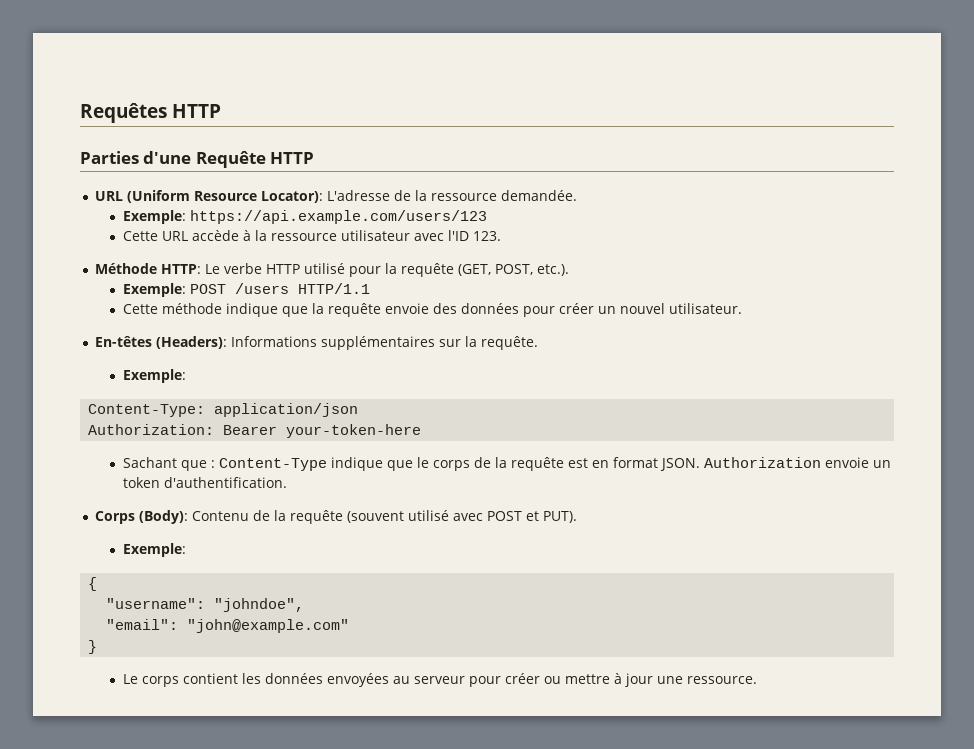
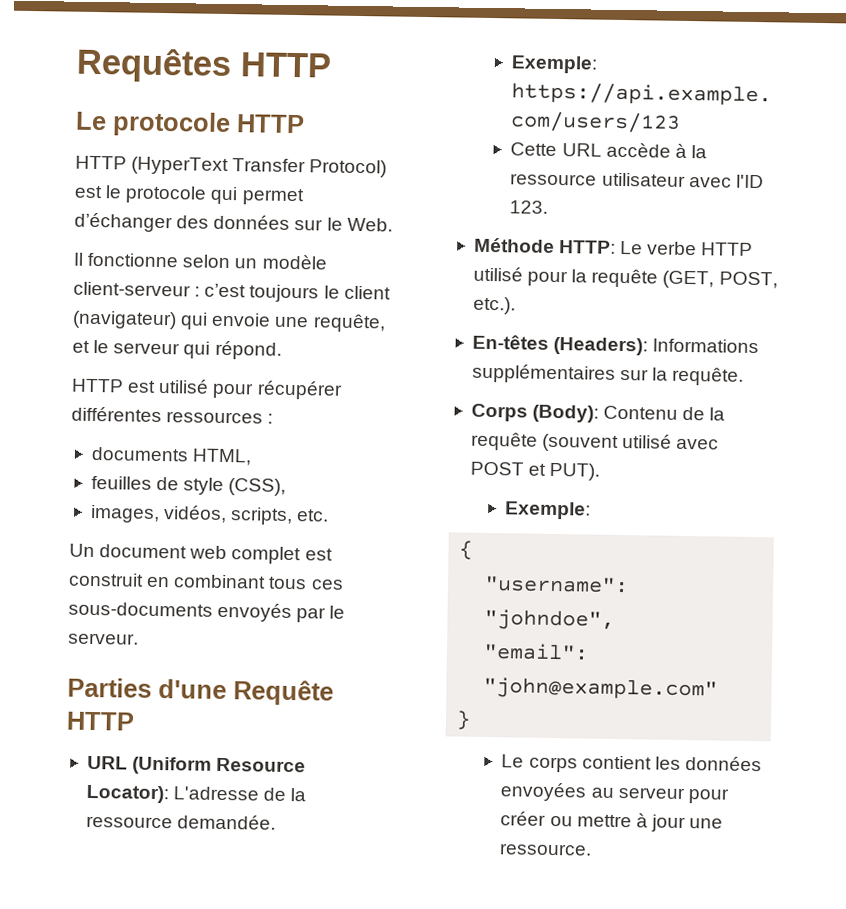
(222, 111) none -> [75,111,305,138] [75,155,388,178] [74,185,305,206] [74,212,393,233] [73,252,328,270] [73,281,391,303] [72,310,386,333] [72,339,282,360] [71,378,343,400] [71,406,274,424] [90,446,253,466] [90,475,287,496] [89,504,330,526] [69,543,333,565] [68,572,344,590] [68,601,346,623] [68,632,139,645] // Le protocole HTTP // HTTP (HyperText Transfer Protocol) est le protocole qui permet d’échanger des données sur le Web. // Il fonctionne selon un modèle client-serveur : c’est toujours le client (navigateur) qui envoie une requête, et le serveur qui répond. // HTTP est utilisé pour récupérer différentes ressources : // documents HTML, // feuilles de style (CSS), // images, vidéos, scripts, etc. // Un document web complet est construit en combinant tous ces sous-documents envoyés par le serveur.
[122,283,370,297] [122,303,742,317] // Exemple: POST /users HTTP/1.1 // Cette méthode indique que la requête envoie des données pour créer un nouvel utilisateur. -> (516, 305) none
[122,369,186,383] [88,403,359,417] [88,424,422,438] [122,457,891,471] [122,477,287,488] // Exemple: // Content-Type: application/json // Authorization: Bearer your-token-here // Sachant que : Content-Type indique que le corps de la requête est en format JSON. Authorization envoie un token d'authentification. -> (745, 376) none

